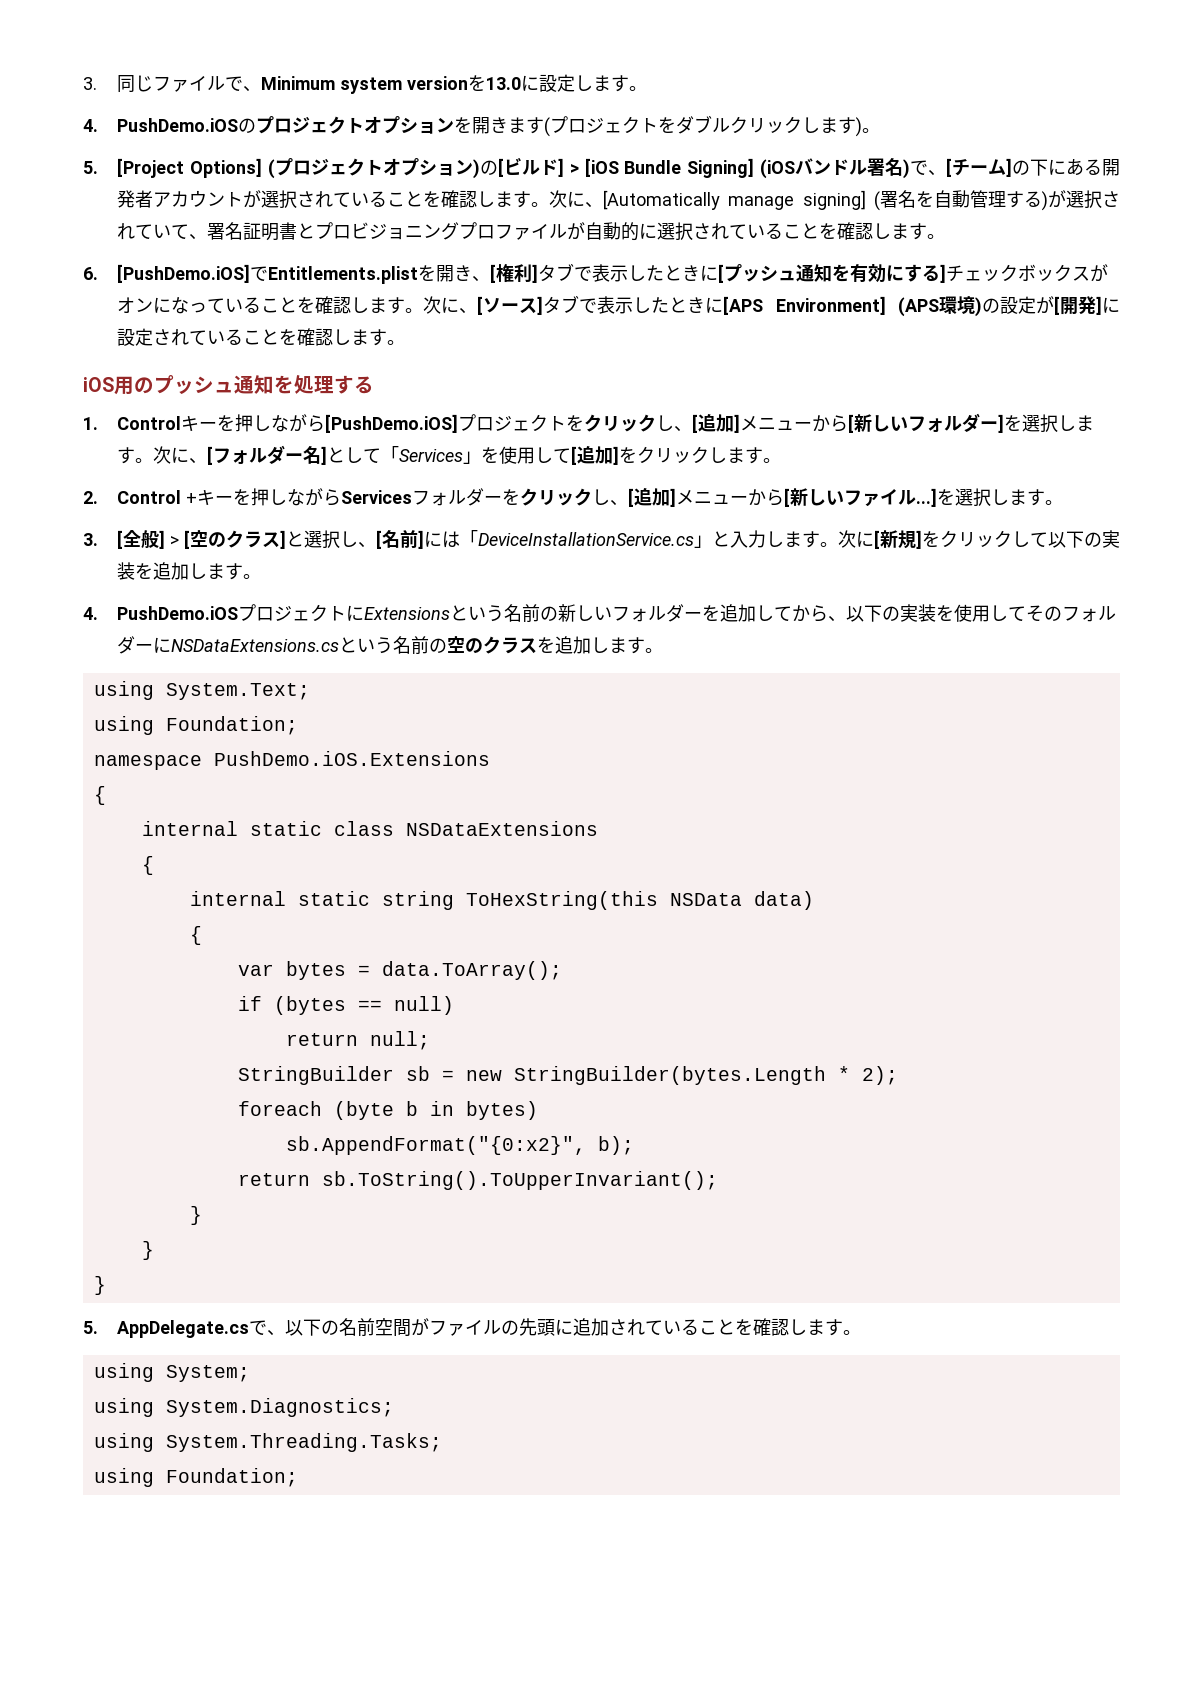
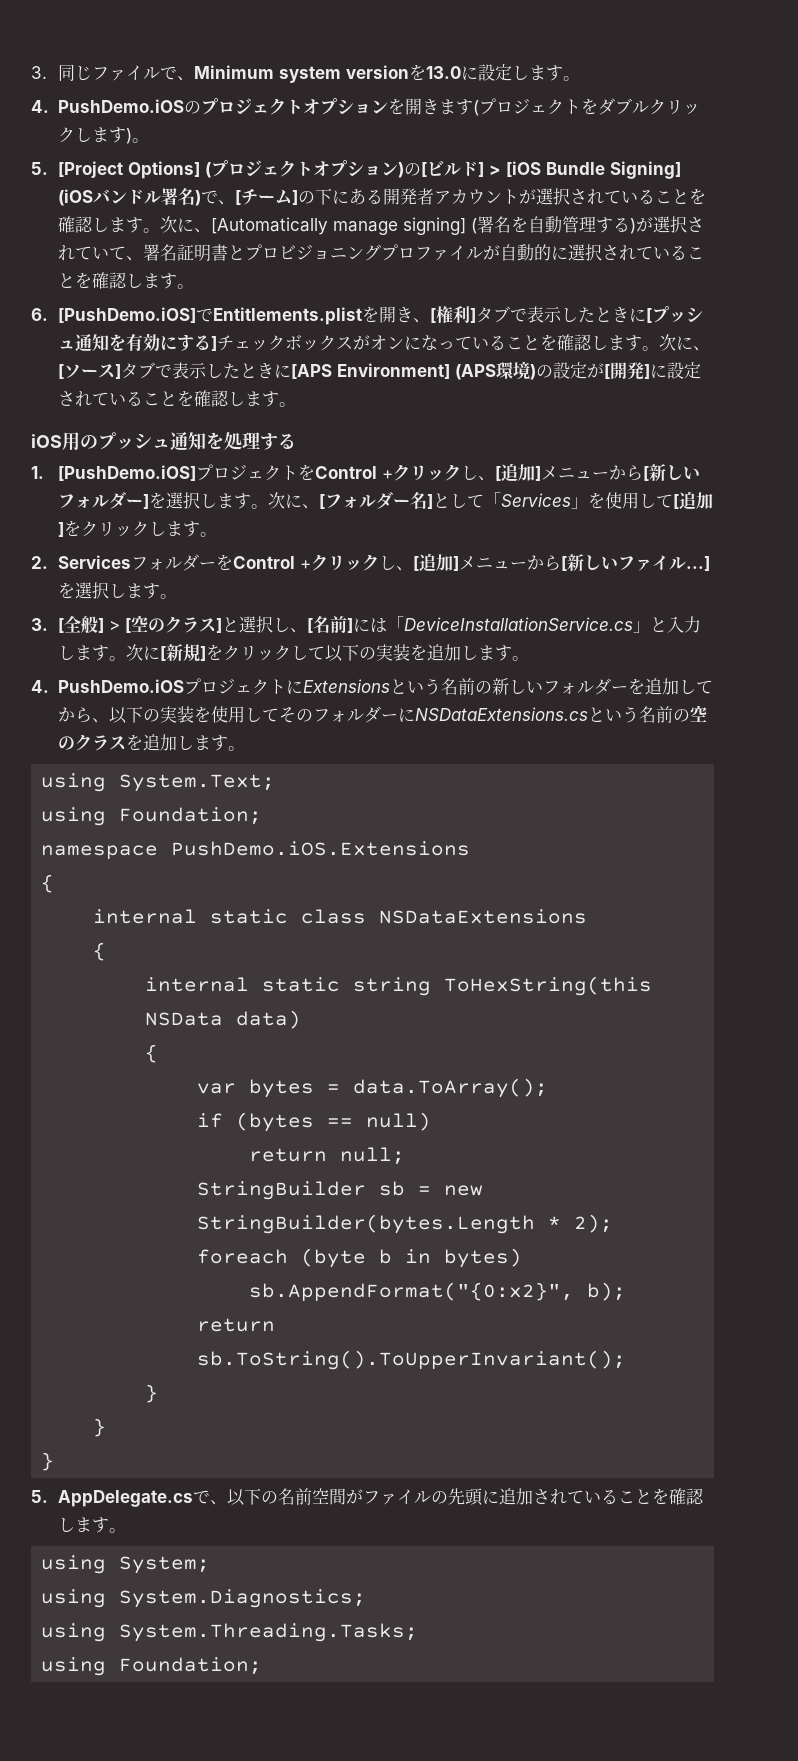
[117,414,326,432] Controlキーを押しながら -> (44, 472) none
(585, 423) none -> [314,466,393,479] Control +
[117,488,342,506] Control +キーを押しながら -> (48, 562) none
(521, 497) none -> [232,556,311,569] Control +

